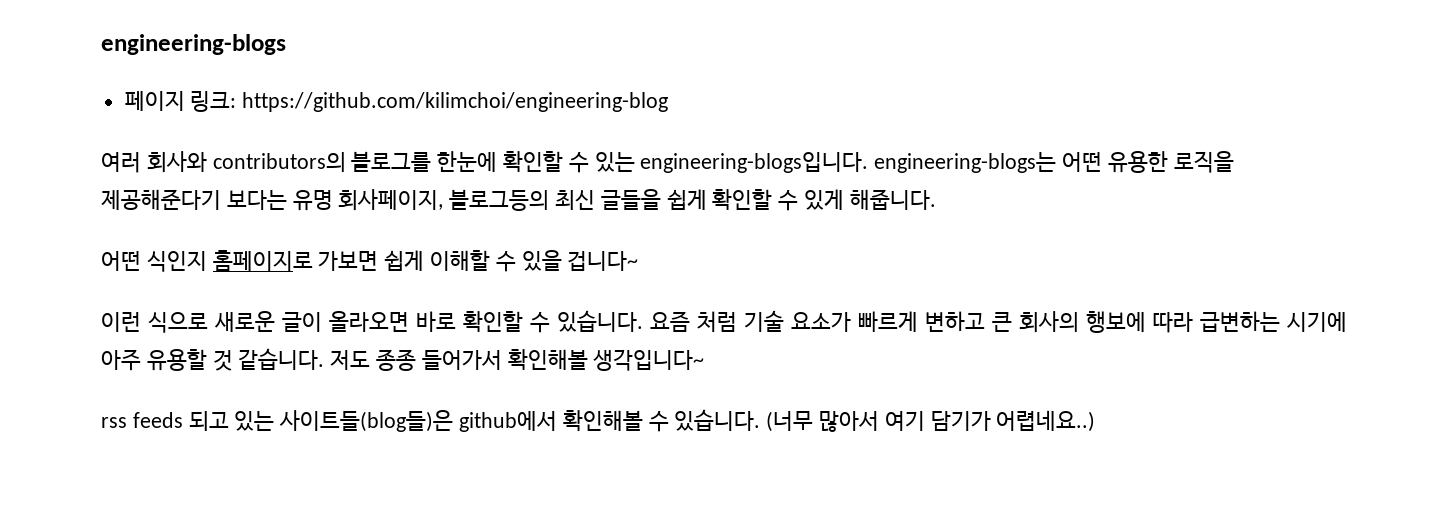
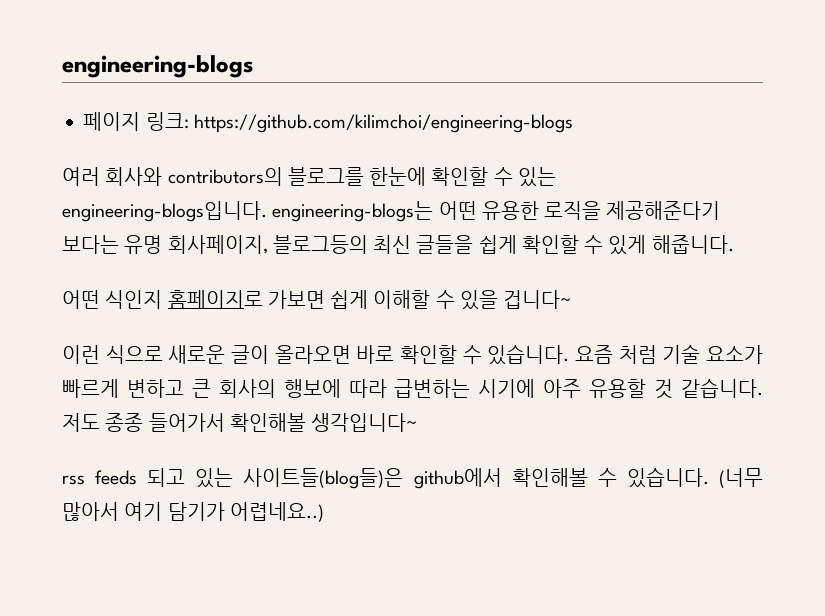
[242,92,669,112] https://github.com/kilimchoi/engineering-blog -> [193,114,573,133] https://github.com/kilimchoi/engineering-blogs

